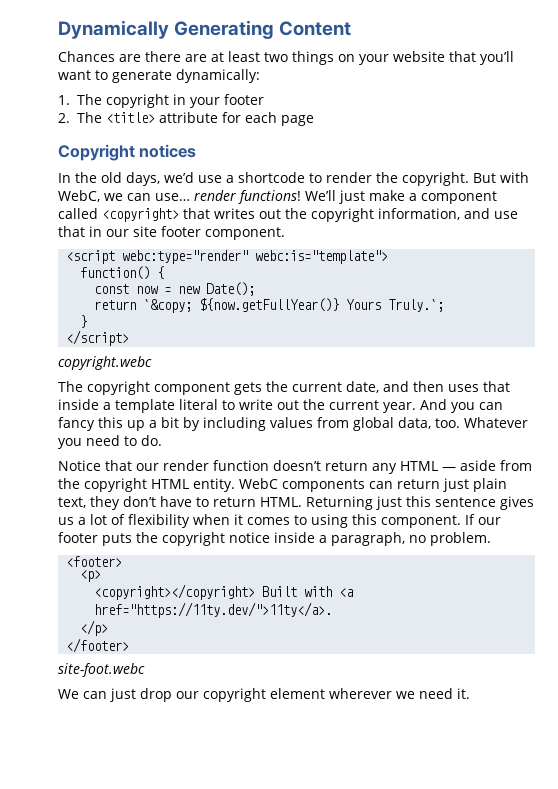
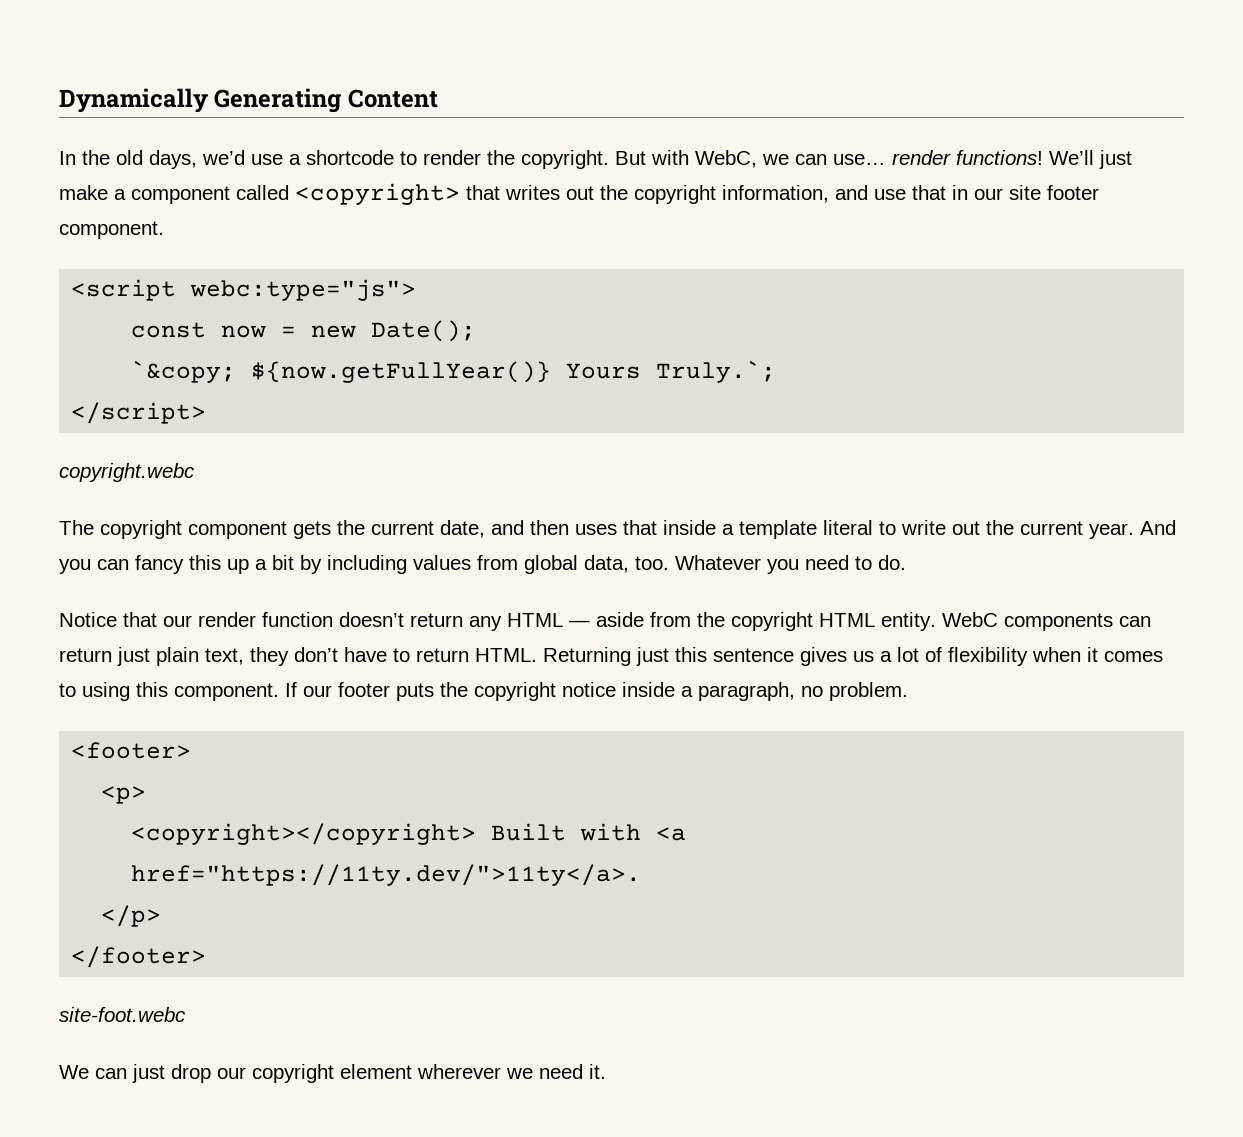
[58,51,514,65] [58,69,260,83] [58,94,264,108] [58,112,314,126] [58,144,197,161] // Chances are there are at least two things on your website that you’ll want to generate dynamically: // 1. The copyright in your footer // 2. The <title> attribute for each page // Copyright notices -> (438, 98) none
[122,250,389,264] [80,266,165,280] webc:type="render" webc:is="template"> // function() { -> [190,279,417,301] webc:type="js">
[94,300,137,310] return -> (477, 331) none
[80,315,88,328] // } -> (777, 371) none

